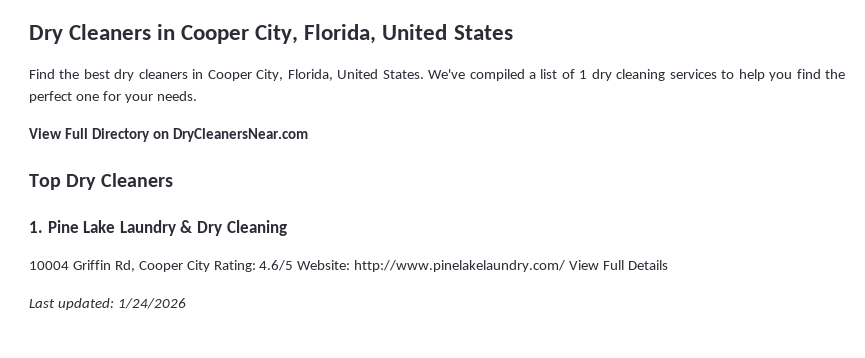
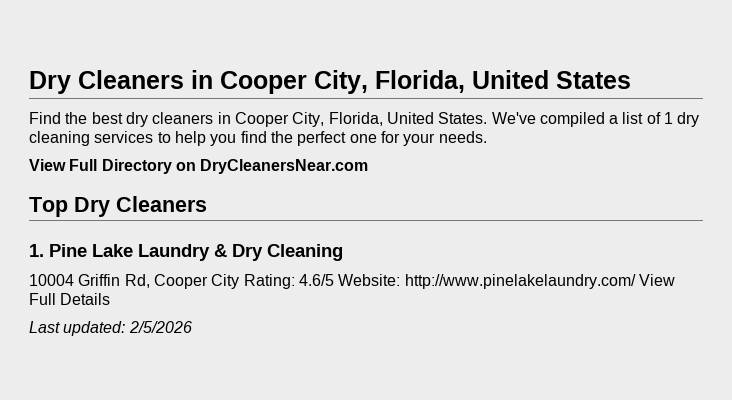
[117,298,186,309] 1/24/2026 -> [128,321,192,333] 2/5/2026

